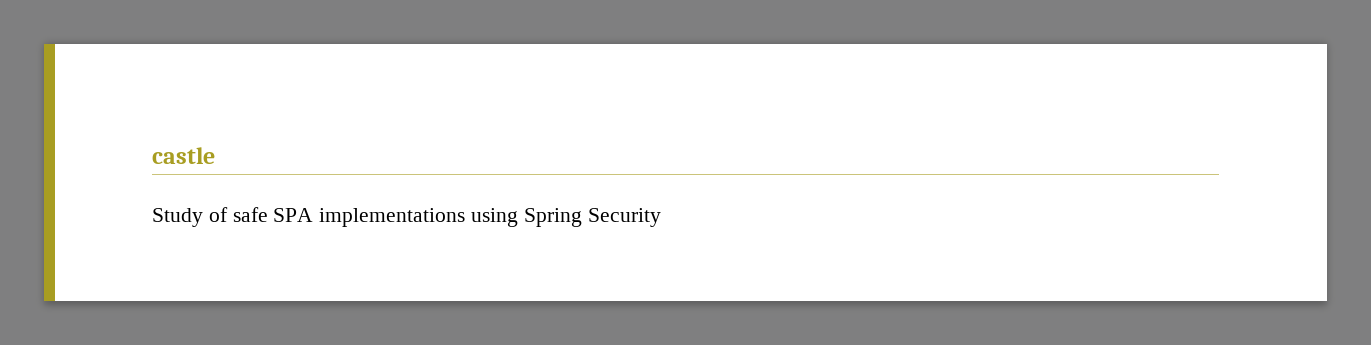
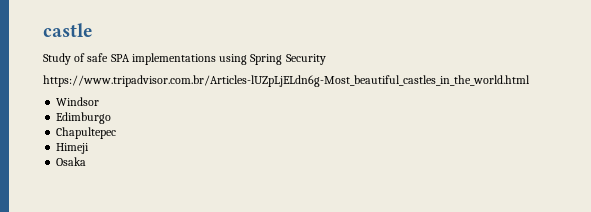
(661, 217) none -> [43,75,530,87] [56,97,100,106] [56,112,112,124] [56,127,117,139] [56,143,90,154] [56,157,87,166] // https://www.tripadvisor.com.br/Articles-lUZpLjELdn6g-Most_beautiful_castles_in_the_world.html // Windsor // Edimburgo // Chapultepec // Himeji // Osaka

